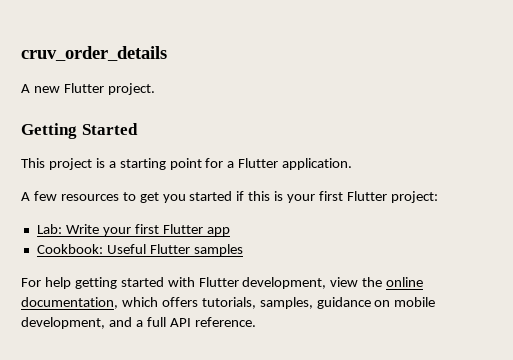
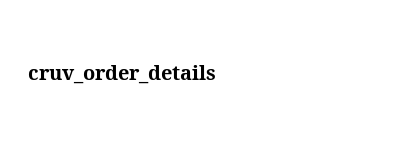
[21,83,155,95] [21,123,138,139] [21,158,353,170] [21,191,438,203] [36,224,230,236] [36,244,243,256] [21,277,424,289] [21,297,436,309] [21,317,256,329] // A new Flutter project. // Getting Started // This project is a starting point for a Flutter application. // A few resources to get you started if this is your first Flutter project: // Lab: Write your first Flutter app // Cookbook: Useful Flutter samples // For help getting started with Flutter development, view the online documentation, which offers tutorials, samples, guidance on mobile development, and a full API reference. -> (216, 74) none

